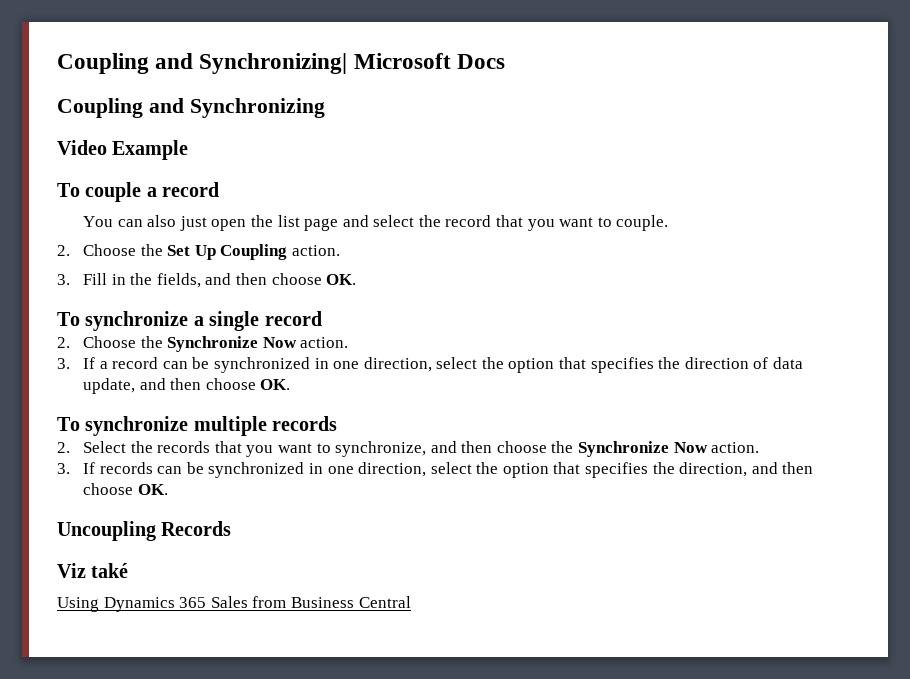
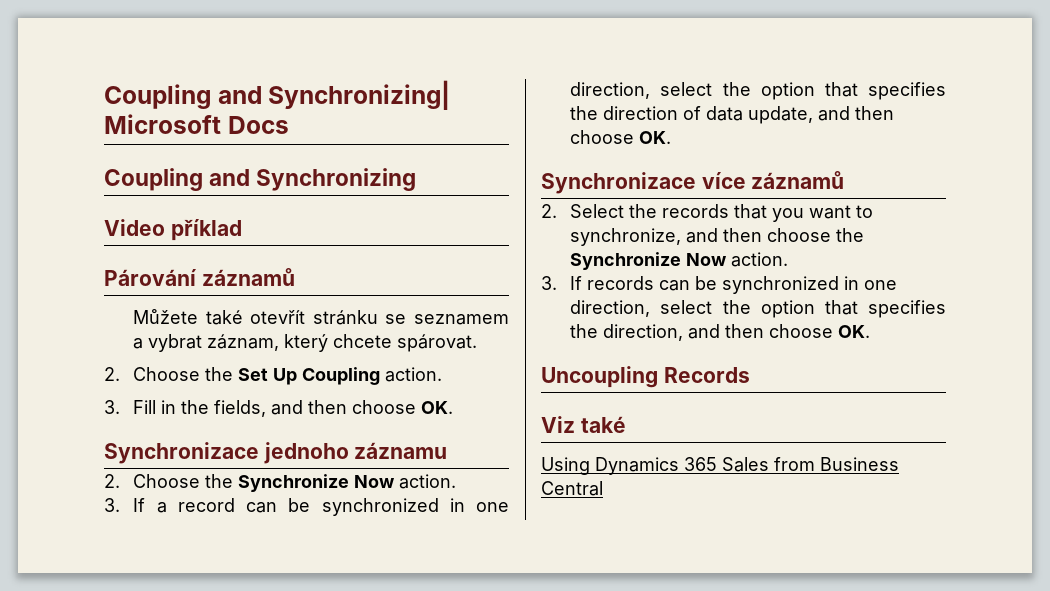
[112,140,189,160] [57,182,220,202] [82,215,669,231] Example // To couple a record // You can also just open the list page and select the record that you want to couple. -> [170,219,242,241] [104,268,295,286] [133,309,509,325] [133,334,478,352] příklad // Párování záznamů // Můžete také otevřít stránku se seznamem a vybrat záznam, který chcete spárovat.
[57,311,322,331] To synchronize a single record -> [104,442,448,464] Synchronizace jednoho záznamu
[57,416,338,436] To synchronize multiple records -> [541,171,845,194] Synchronizace více záznamů

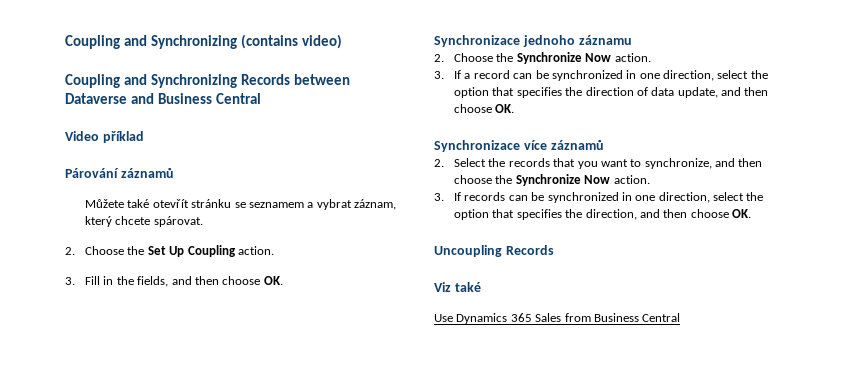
[104,80,451,110] [104,114,289,134] [104,168,417,191] Coupling and Synchronizing| Microsoft Docs // Coupling and Synchronizing -> [65,34,343,49] [65,74,350,88] [65,93,261,104] Coupling and Synchronizing (contains video) // Coupling and Synchronizing Records between Dataverse and Business Central
[541,457,590,475] Using -> [434,314,453,322] Use

